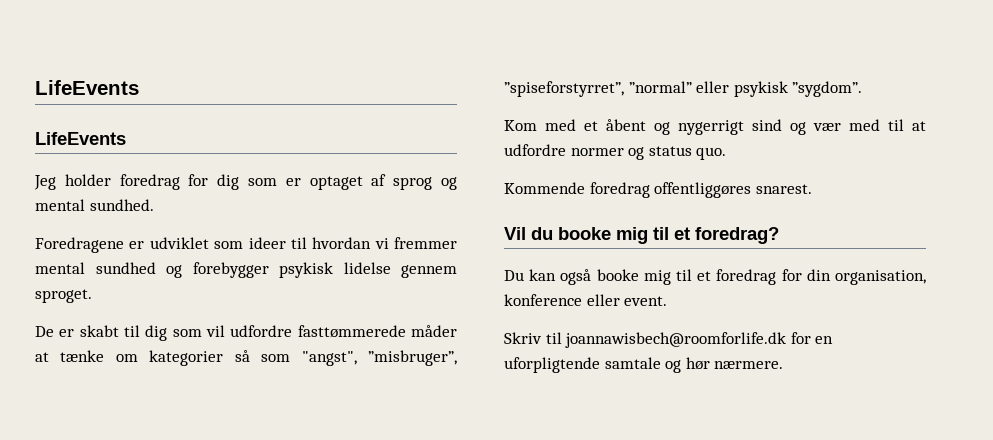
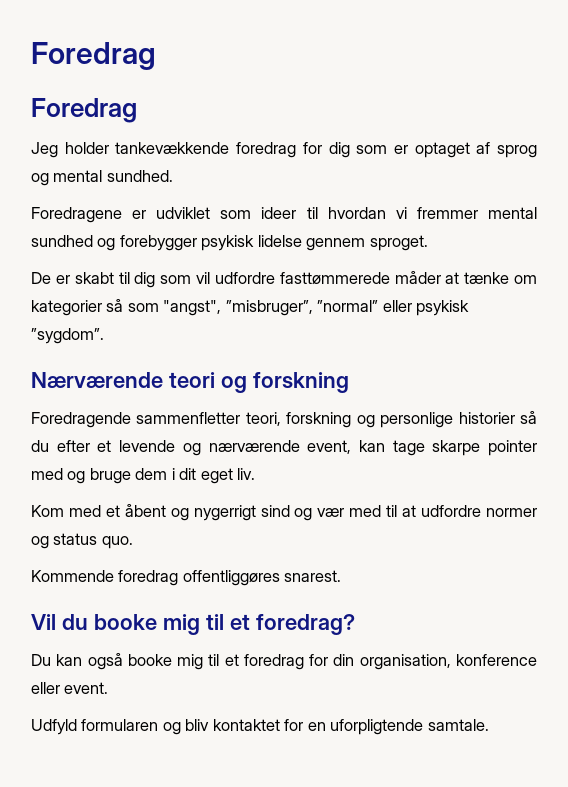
[35,80,139,95] [35,132,126,145] LifeEvents // LifeEvents -> [31,42,156,70] [31,98,137,123] Foredrag // Foredrag
(111, 180) none -> [115,142,230,154] tankevækkende
[504,81,624,97] ”spiseforstyrret”, -> (313, 308) none
(863, 89) none -> [31,372,349,393] [31,411,537,428] [31,440,537,456] [31,468,256,484] // Nærværende teori og forskning // Foredragende sammenfletter teori, forskning og personlige historier så du efter et levende og nærværende event, kan tage skarpe pointer med og bruge dem i dit eget liv.
[504,332,834,348] [504,357,784,373] Skriv til joannawisbech@roomforlife.dk for en uforpligtende samtale og hør nærmere. -> [31,719,489,735] Udfyld formularen og bliv kontaktet for en uforpligtende samtale.

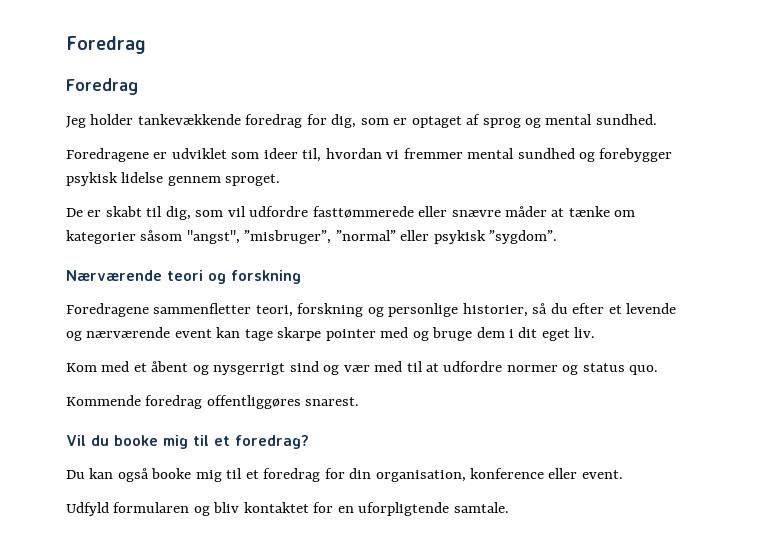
[328,142,350,158] dig -> [331,114,357,128] dig,
[306,207,318,219] til -> [302,148,322,162] til,
[134,272,156,288] dig -> [165,206,191,220] dig,
(390, 278) none -> [418,206,501,217] eller snævre
[106,299,159,312] så som -> [140,230,183,241] såsom
[31,412,131,428] Foredragende -> [66,303,149,317] Foredragene
[458,412,515,424] historier -> [462,303,528,317] historier,
[307,440,352,454] event, -> [174,329,212,338] event
[193,505,256,521] nygerrigt -> [213,363,286,375] nysgerrigt

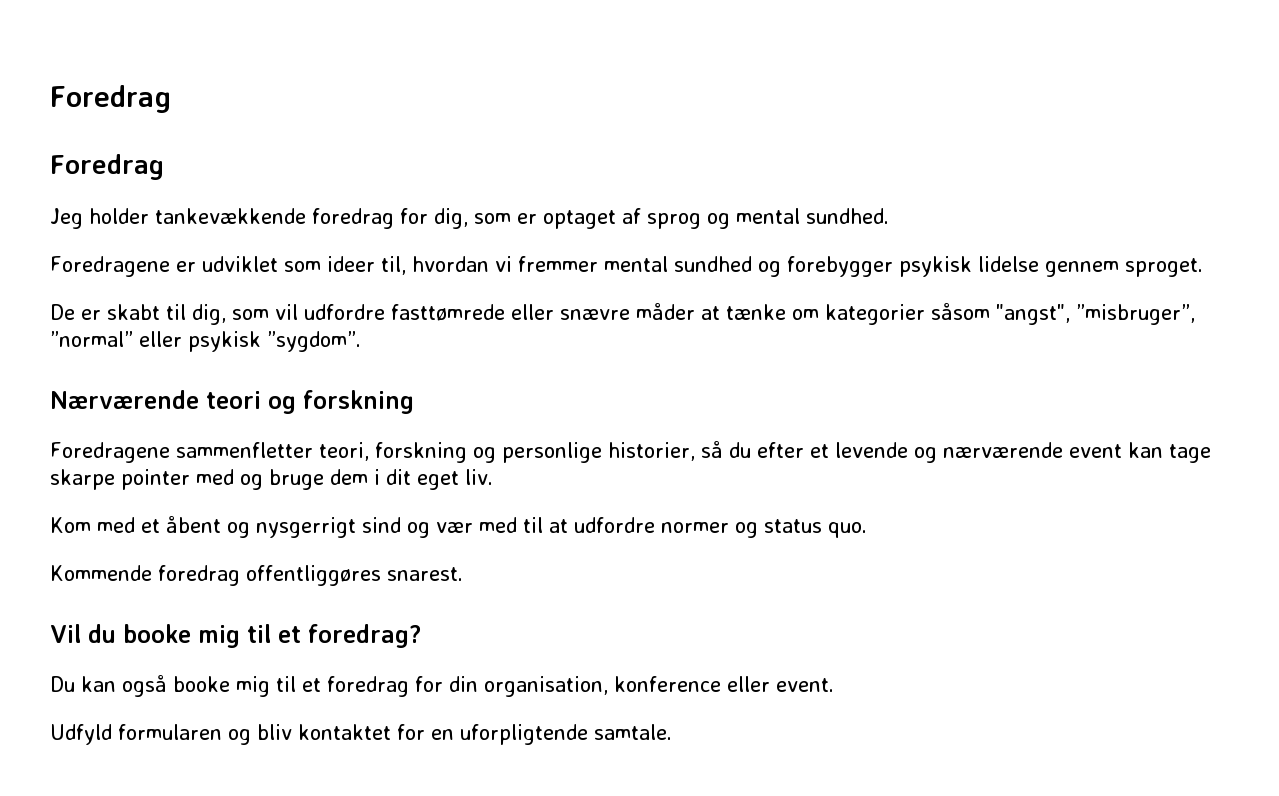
[312,206,414,218] fasttømmerede -> [391,304,505,321] fasttømrede

